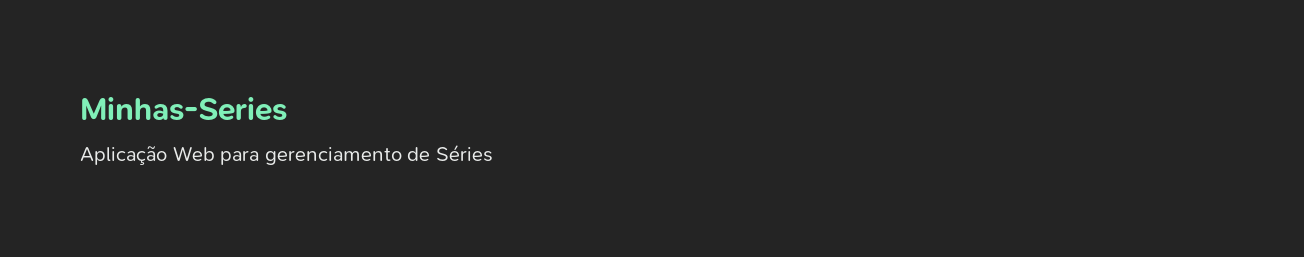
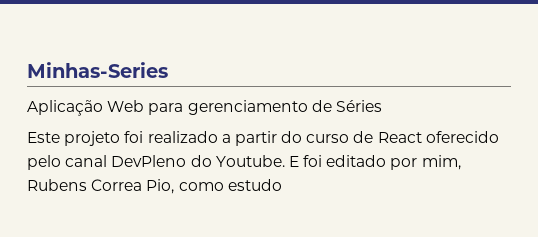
(493, 153) none -> [27,131,499,146] [27,155,461,170] [27,179,282,194] // Este projeto foi realizado a partir do curso de React oferecido pelo canal DevPleno do Youtube. E foi editado por mim, Rubens Correa Pio, como estudo

